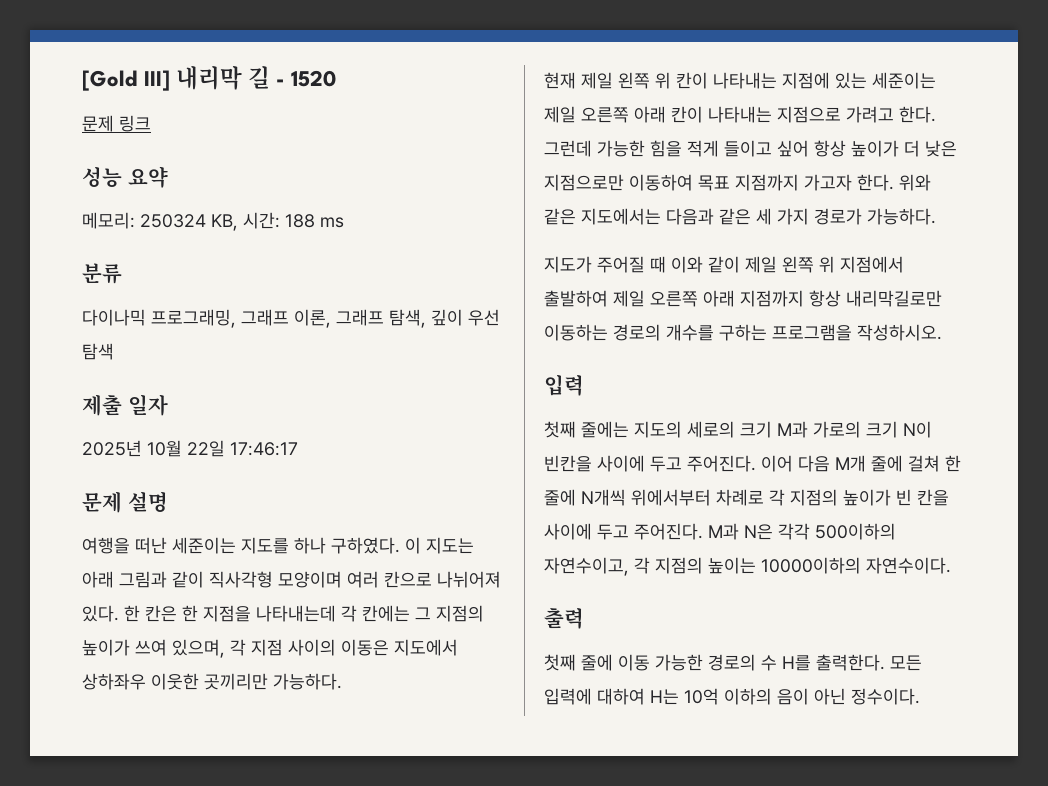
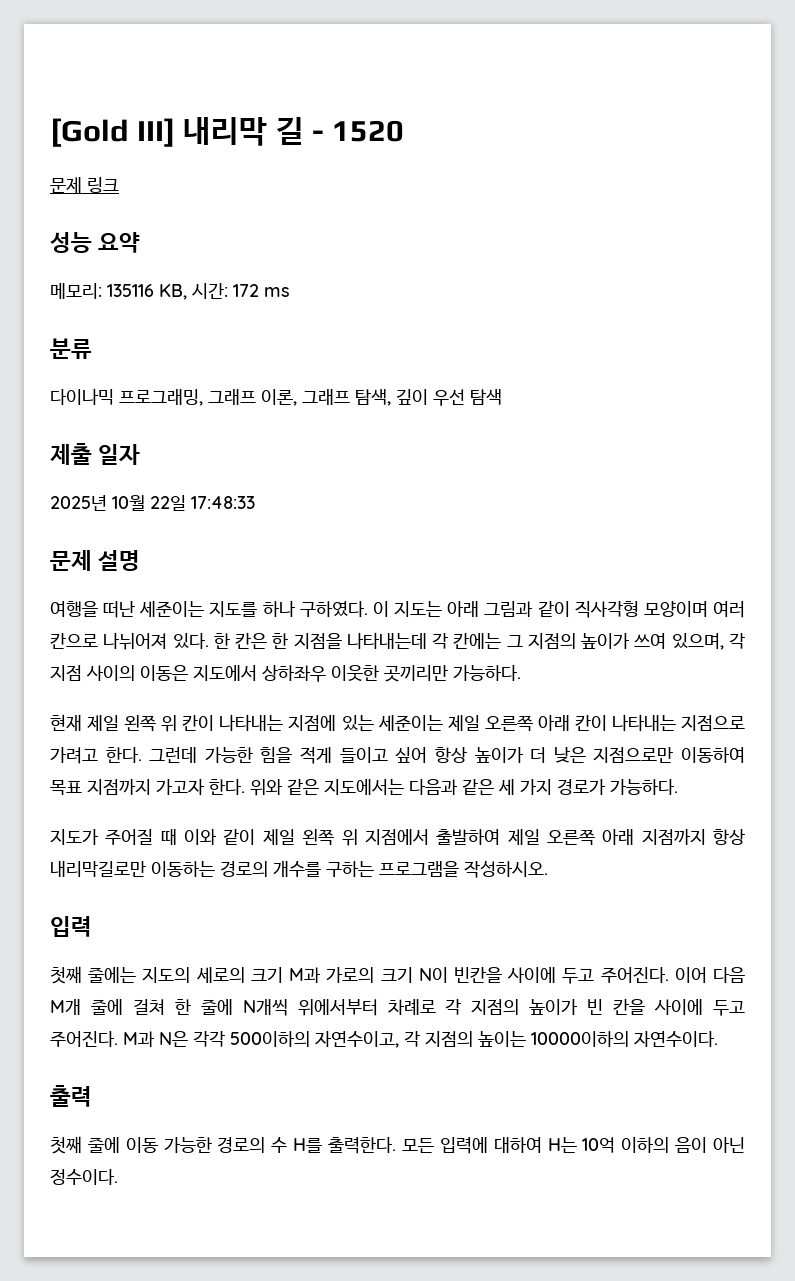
[140,214,206,228] 250324 -> [107,284,154,297] 135116
[285,214,315,228] 188 -> [233,284,259,297] 172
[230,442,298,456] 17:46:17 -> [191,496,255,509] 17:48:33

